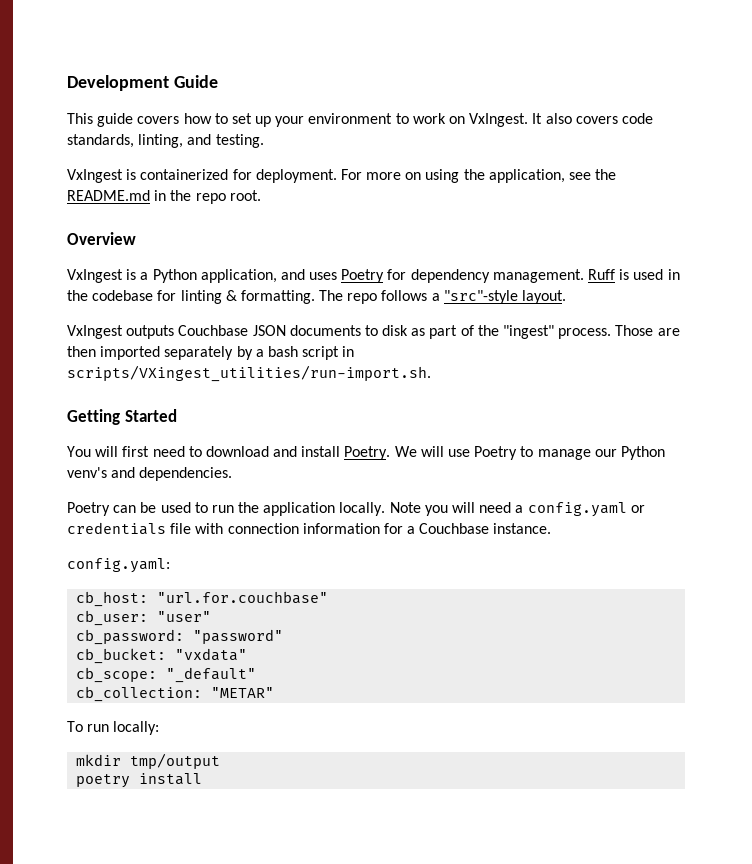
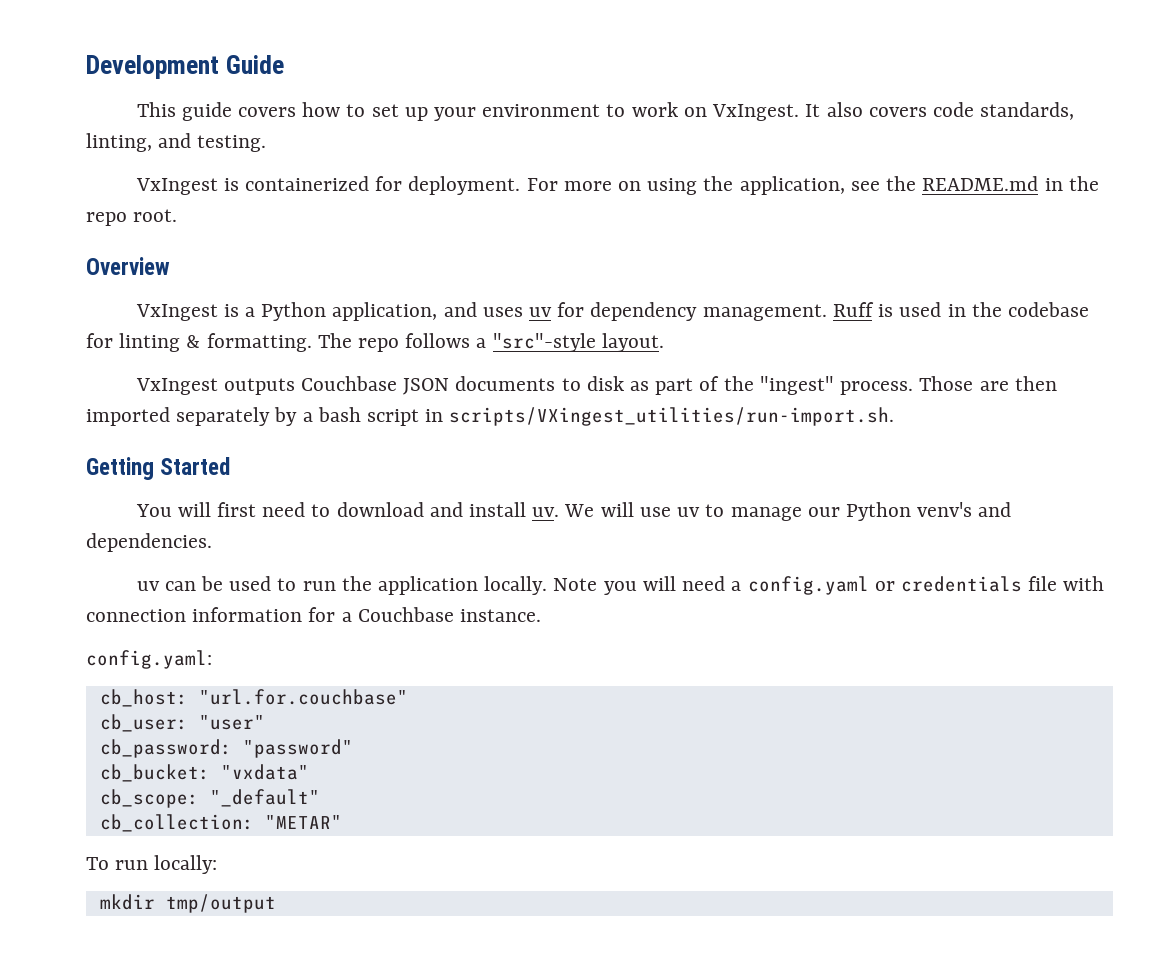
[341,269,385,283] Poetry -> [529,307,553,317] uv
[344,446,391,460] Poetry. -> [532,507,560,517] uv.
[474,446,518,460] Poetry -> [677,507,701,517] uv
[67,502,110,516] Poetry -> [136,581,160,591] uv
[76,773,203,788] // poetry install -> (276, 903) none

